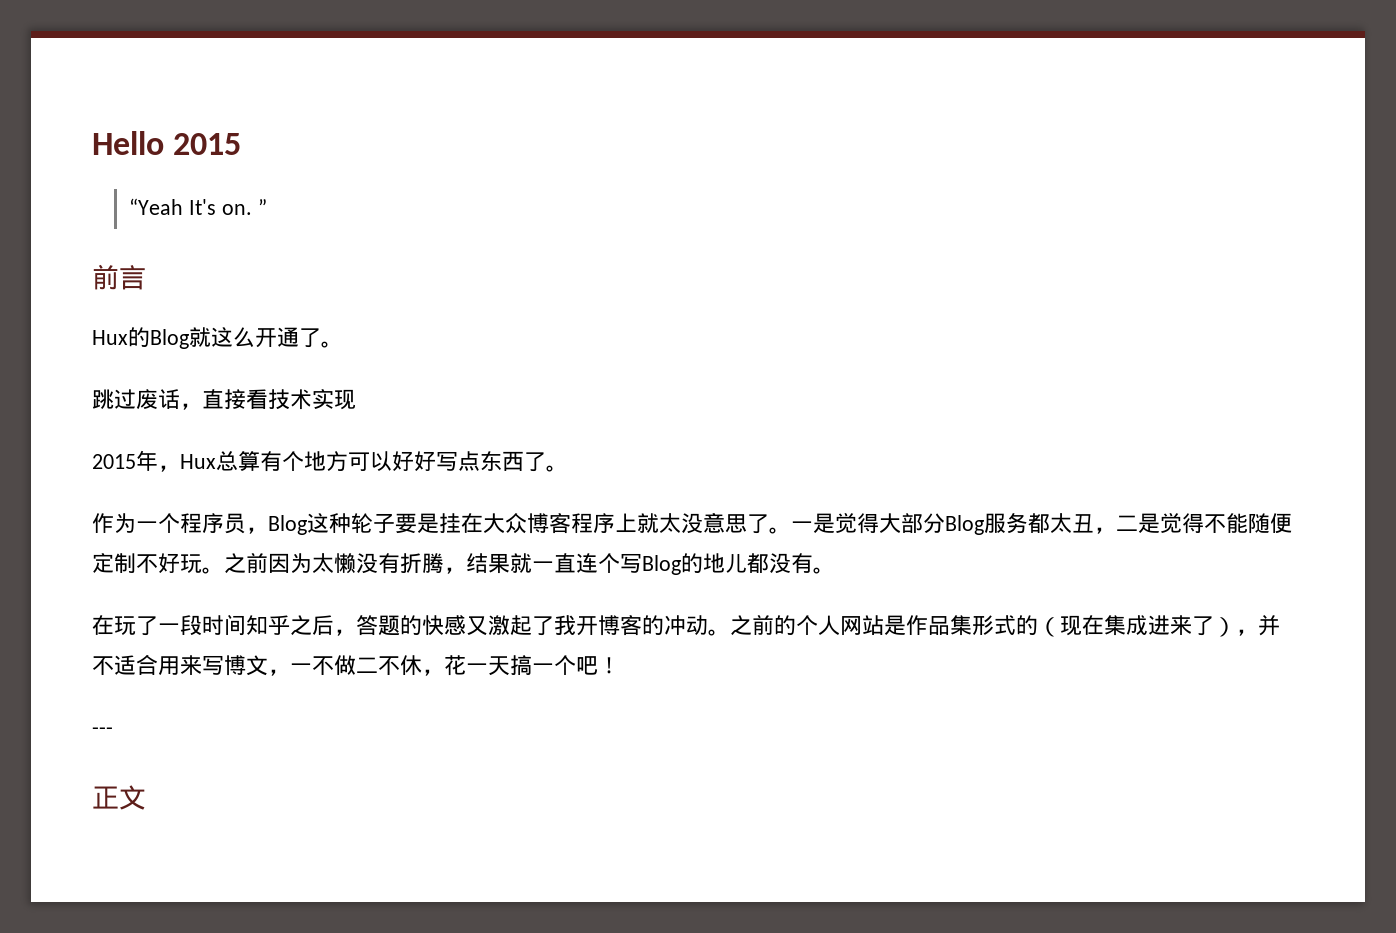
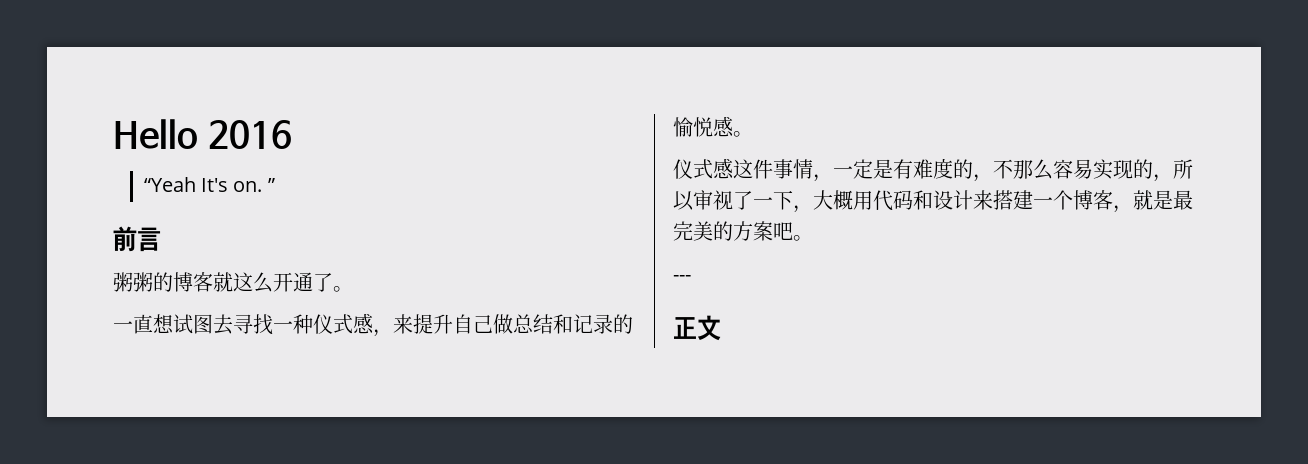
[173,133,242,155] 2015 -> [207,120,292,149] 2016
[92,327,189,349] Hux的Blog -> [113,272,213,292] 粥粥的博客
[92,389,356,410] [92,450,568,472] [92,512,1292,535] [92,552,835,575] [92,614,1280,637] [92,654,620,676] 跳过废话，直接看技术实现 // 2015年，Hux总算有个地方可以好好写点东西了。 // 作为一个程序员，Blog这种轮子要是挂在大众博客程序上就太没意思了。一是觉得大部分Blog服务都太丑，二是觉得不能随便定制不好玩。之前因为太懒没有折腾，结果就一直连个写Blog的地儿都没有。 // 在玩了一段时间知乎之后，答题的快感又激起了我开博客的冲动。之前的个人网站是作品集形式的（现在集成进来了），并不适合用来写博文，一不做二不休，花一天搞一个吧！ -> [113,313,633,337] [673,116,753,137] [673,158,1193,182] [673,190,1193,213] [673,221,813,241] 一直想试图去寻找一种仪式感，来提升自己做总结和记录的愉悦感。 // 仪式感这件事情，一定是有难度的，不那么容易实现的，所以审视了一下，大概用代码和设计来搭建一个博客，就是最完美的方案吧。

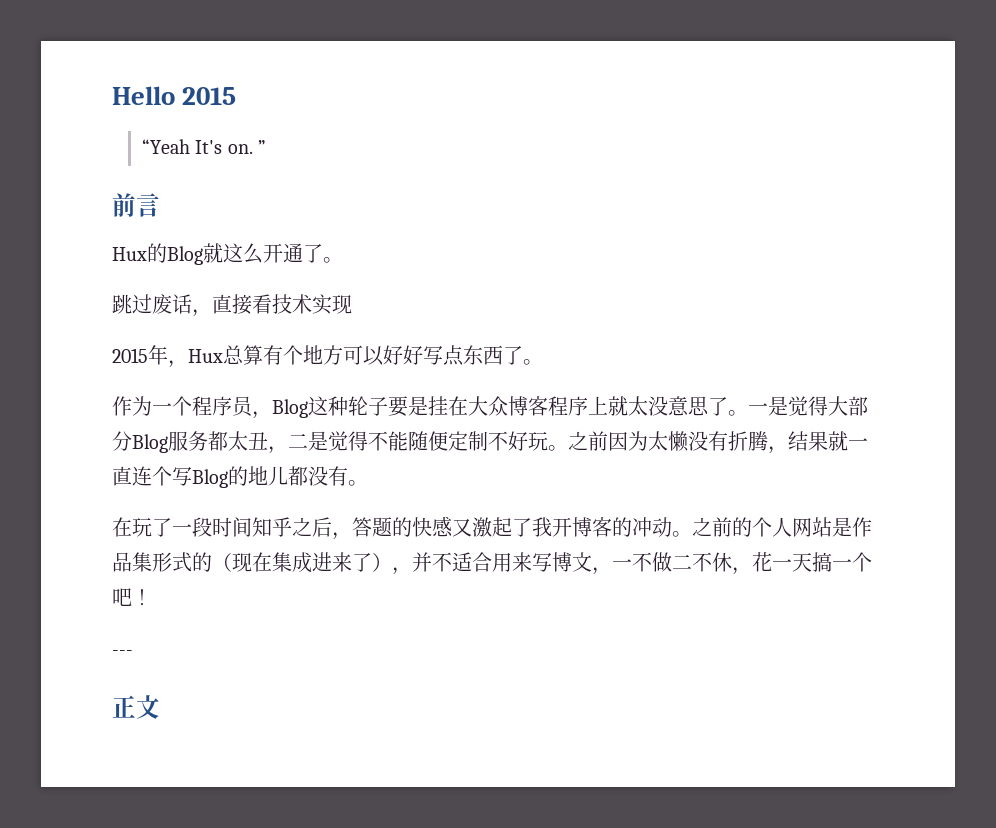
[207,120,292,149] 2016 -> [182,87,237,105] 2015
[113,272,213,292] 粥粥的博客 -> [112,243,203,265] Hux的Blog
[113,313,633,337] [673,116,753,137] [673,158,1193,182] [673,190,1193,213] [673,221,813,241] 一直想试图去寻找一种仪式感，来提升自己做总结和记录的愉悦感。 // 仪式感这件事情，一定是有难度的，不那么容易实现的，所以审视了一下，大概用代码和设计来搭建一个博客，就是最完美的方案吧。 -> [112,294,352,317] [112,345,543,368] [112,396,868,419] [112,431,868,454] [112,466,368,488] [112,516,872,540] [112,552,872,575] [112,588,152,606] 跳过废话，直接看技术实现 // 2015年，Hux总算有个地方可以好好写点东西了。 // 作为一个程序员，Blog这种轮子要是挂在大众博客程序上就太没意思了。一是觉得大部分Blog服务都太丑，二是觉得不能随便定制不好玩。之前因为太懒没有折腾，结果就一直连个写Blog的地儿都没有。 // 在玩了一段时间知乎之后，答题的快感又激起了我开博客的冲动。之前的个人网站是作品集形式的（现在集成进来了），并不适合用来写博文，一不做二不休，花一天搞一个吧！

